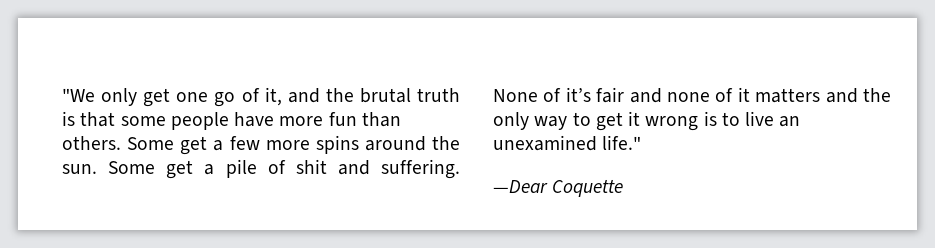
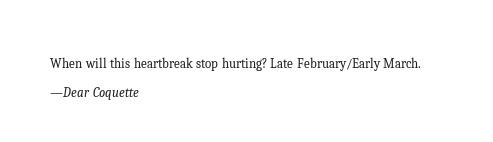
[62,87,461,107] [62,111,401,130] [62,135,460,155] [62,159,460,179] [493,87,891,103] [493,111,801,131] [493,135,642,151] "We only get one go of it, and the brutal truth is that some people have more fun than others. Some get a few more spins around the sun. Some get a pile of shit and suffering. None of it’s fair and none of it matters and the only way to get it wrong is to live an unexamined life." -> [50,57,422,71] When will this heartbreak stop hurting? Late February/Early March.

